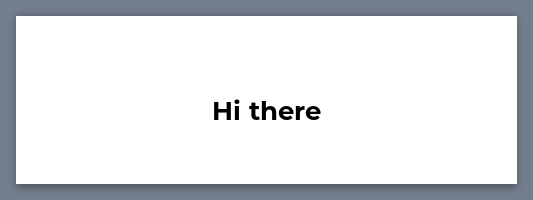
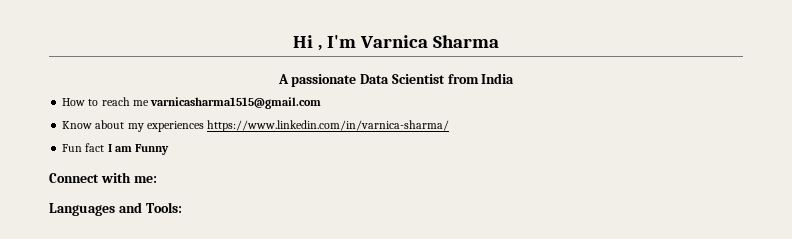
[248,101,321,120] there -> [318,35,499,51] [277,73,515,87] [62,97,322,109] [62,120,450,132] [62,143,170,155] [49,172,157,183] [49,202,182,216] , I'm Varnica Sharma // A passionate Data Scientist from India // How to reach me varnicasharma1515@gmail.com // Know about my experiences https://www.linkedin.com/in/varnica-sharma/ // Fun fact I am Funny // Connect with me: // Languages and Tools:

